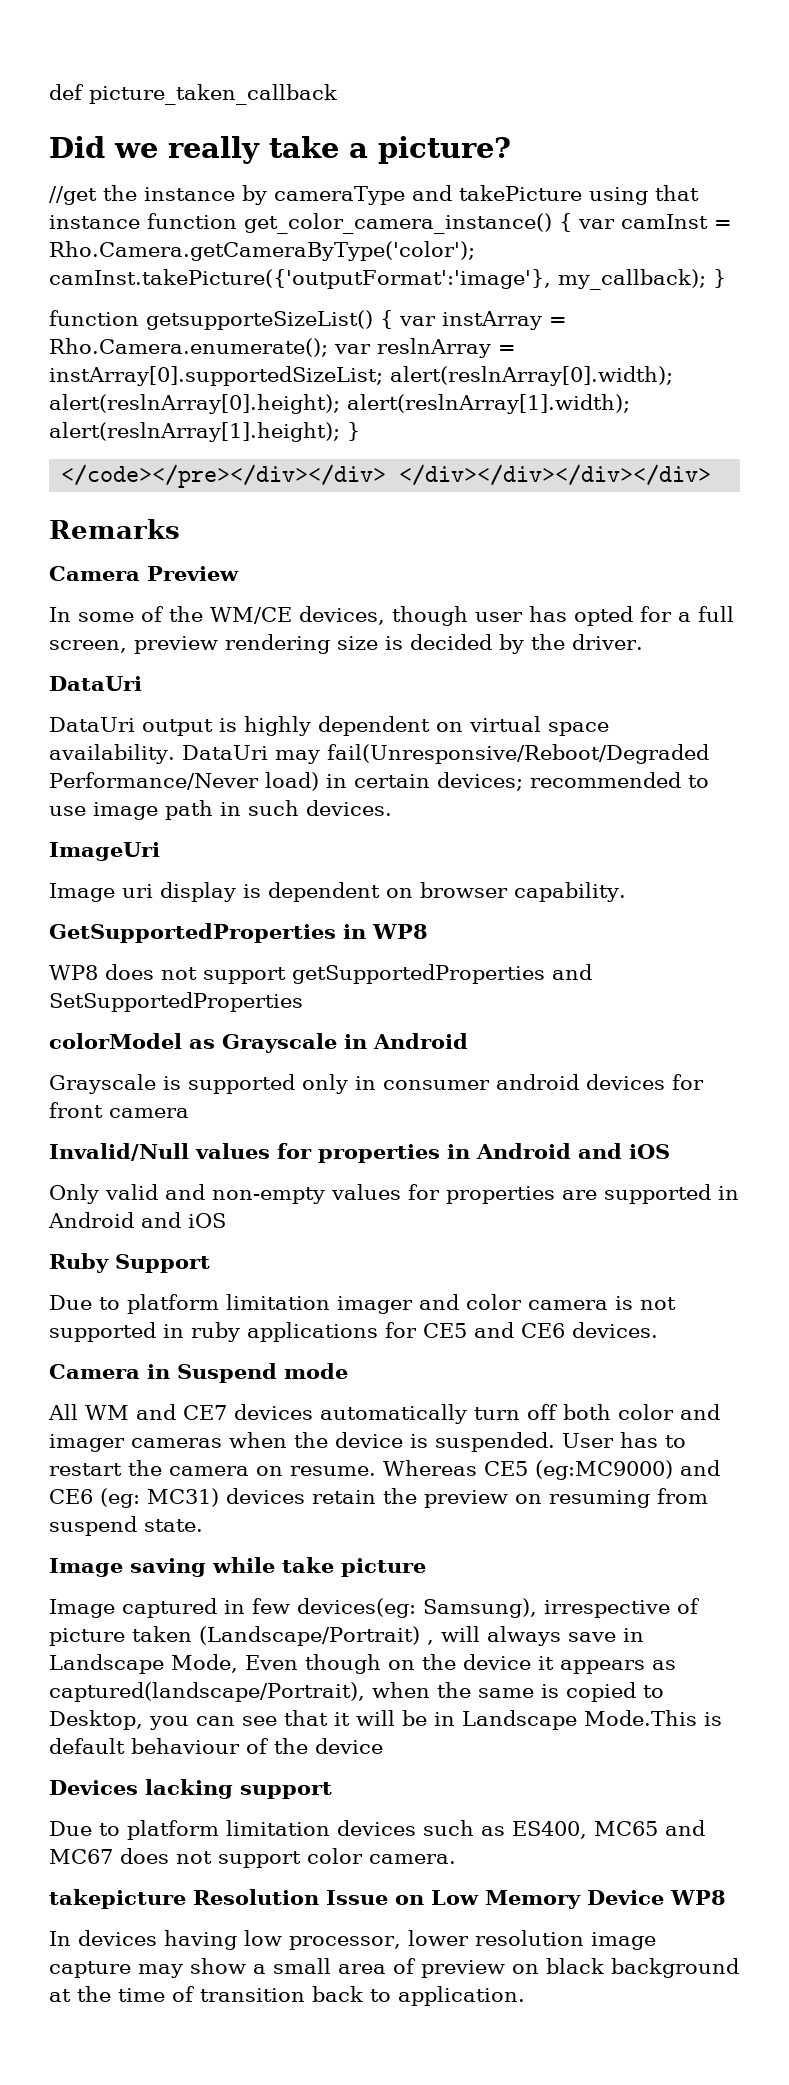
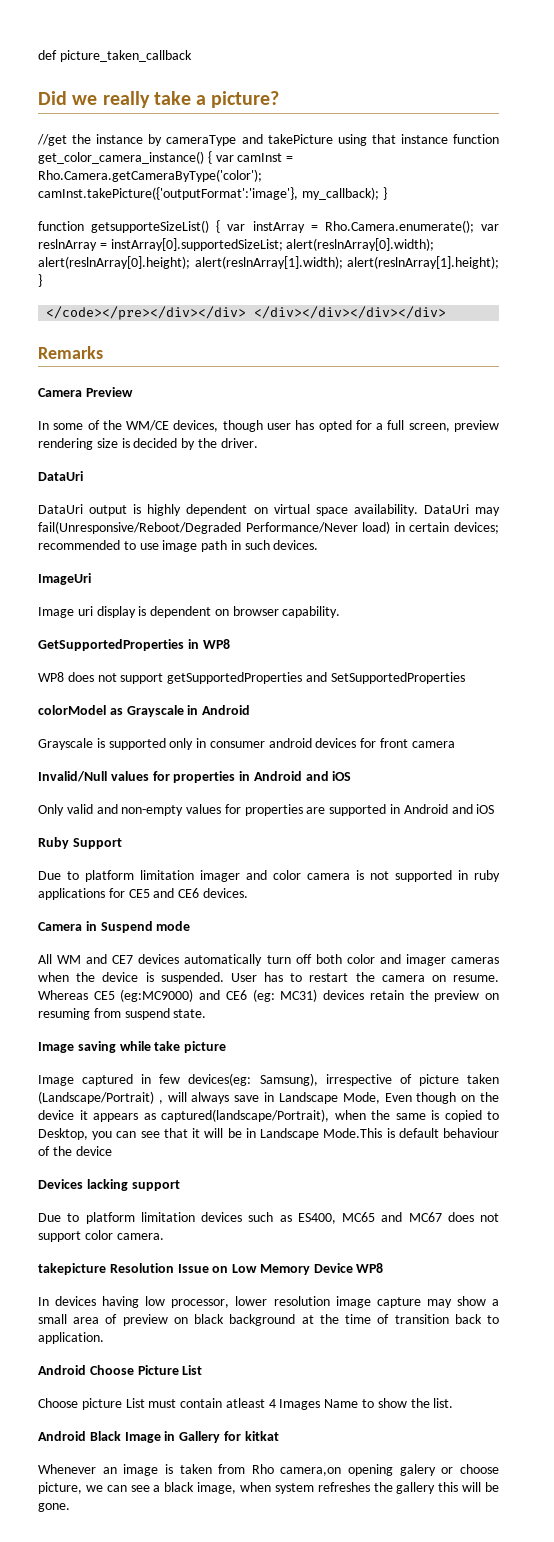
(525, 1996) none -> [38,1365,203,1375] [38,1398,454,1410] [38,1431,279,1443] [38,1464,499,1476] [38,1482,499,1494] [38,1503,70,1512] // Android Choose Picture List // Choose picture List must contain atleast 4 Images Name to show the list. // Android Black Image in Gallery for kitkat // Whenever an image is taken from Rho camera,on opening galery or choose picture, we can see a black image, when system refreshes the gallery this will be gone.

